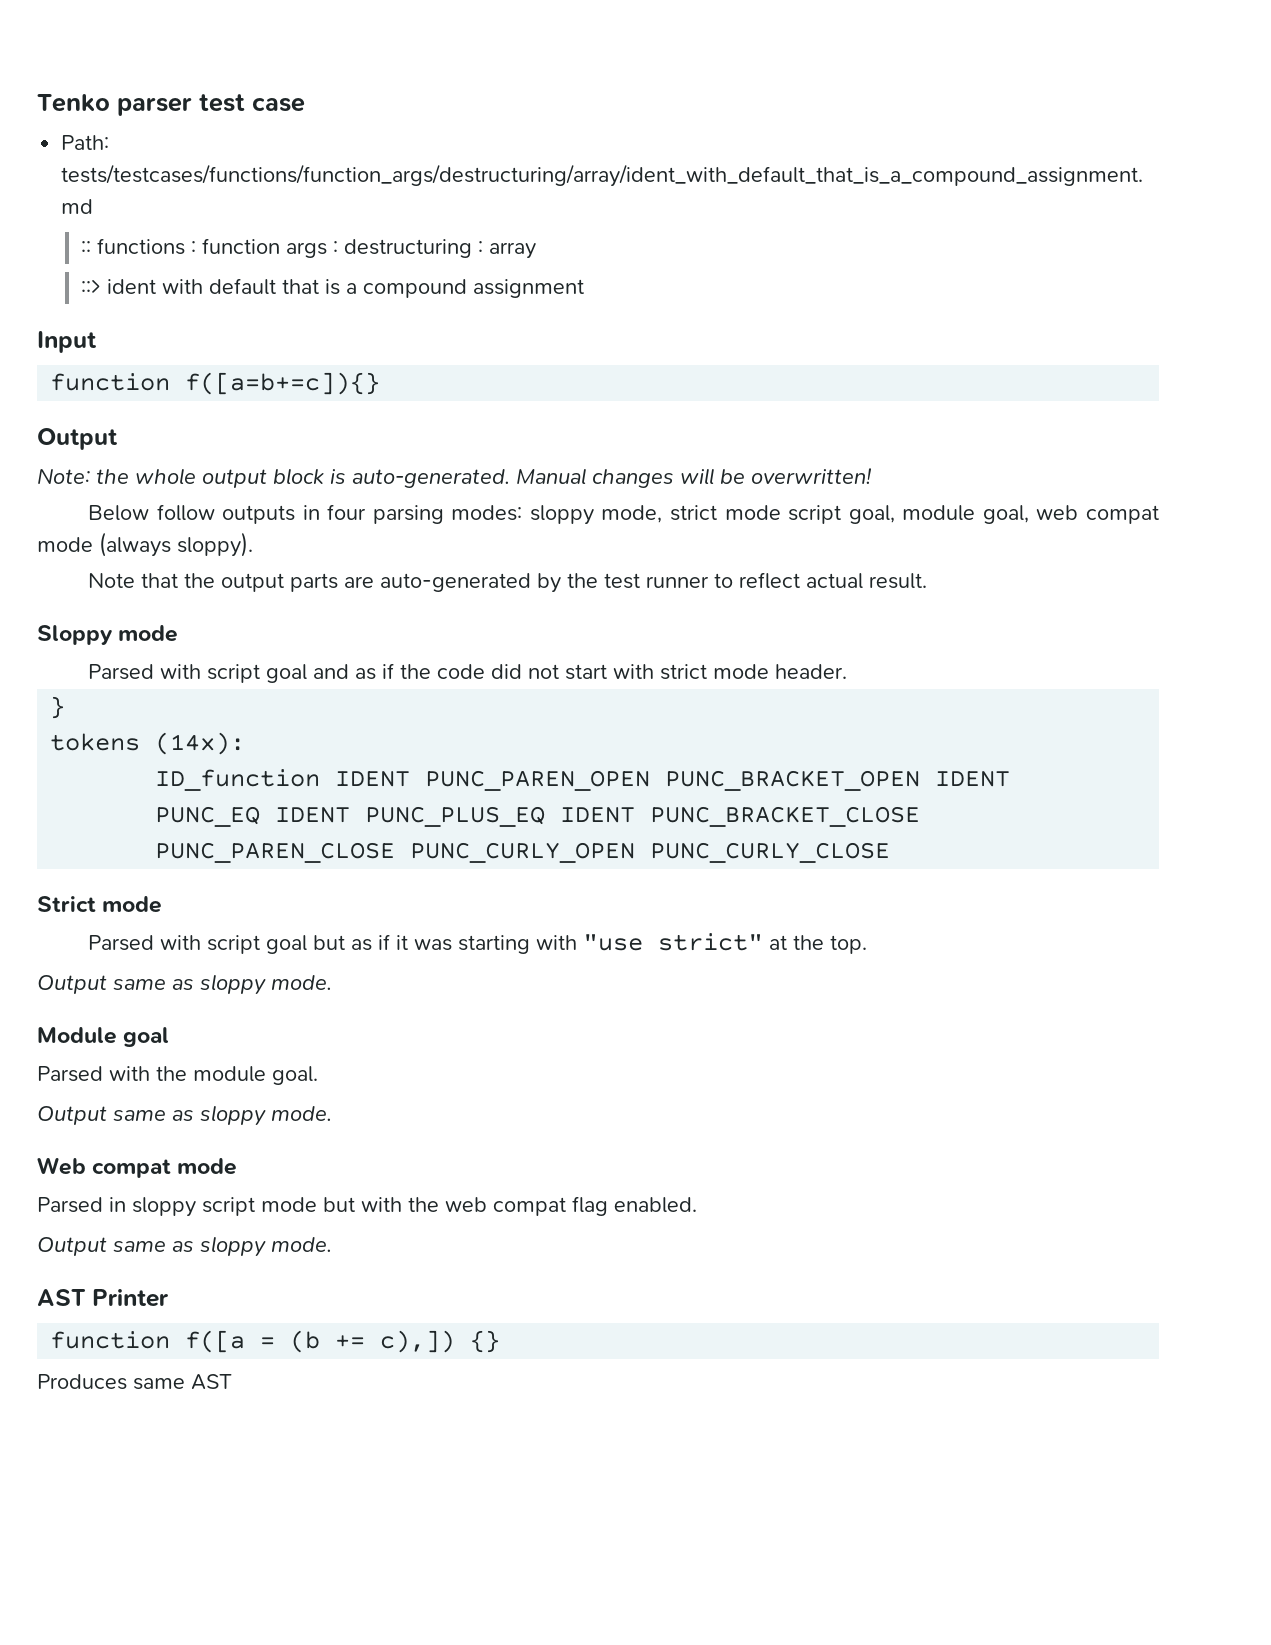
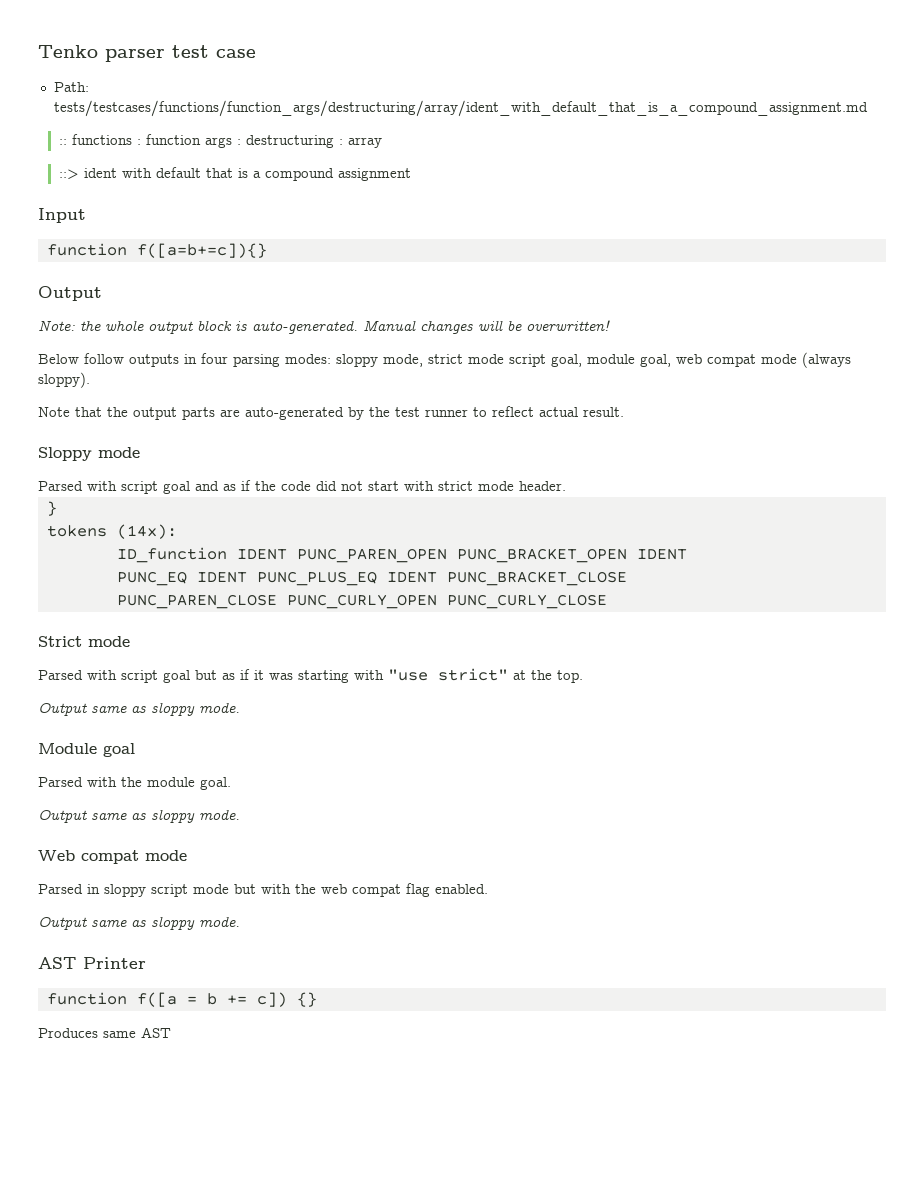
[290,1330,456,1353] (b += c),]) -> [206,992,287,1007] b += c])

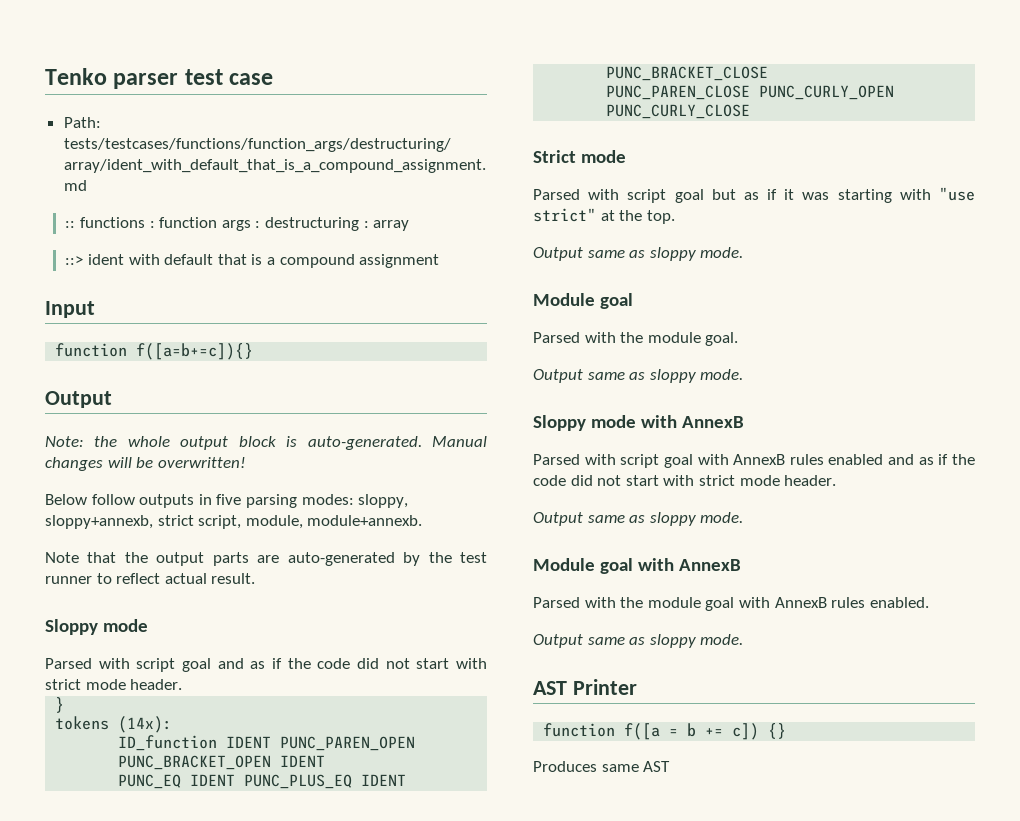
[201,353,228,364] four -> [216,494,242,505] five
[336,352,851,368] [38,372,90,388] sloppy mode, strict mode script goal, module goal, web compat mode (always sloppy). -> [358,494,409,508] [45,515,423,529] sloppy, sloppy+annexb, strict script, module, module+annexb.
[38,850,187,864] [38,883,430,897] Web compat mode // Parsed in sloppy script mode but with the web compat flag -> [533,415,745,431] [533,454,975,468] [533,475,837,486] [533,512,744,526] [533,558,742,574] [533,597,866,611] Sloppy mode with AnnexB // Parsed with script goal with AnnexB rules enabled and as if the code did not start with strict mode header. // Output same as sloppy mode. // Module goal with AnnexB // Parsed with the module goal with AnnexB rules

